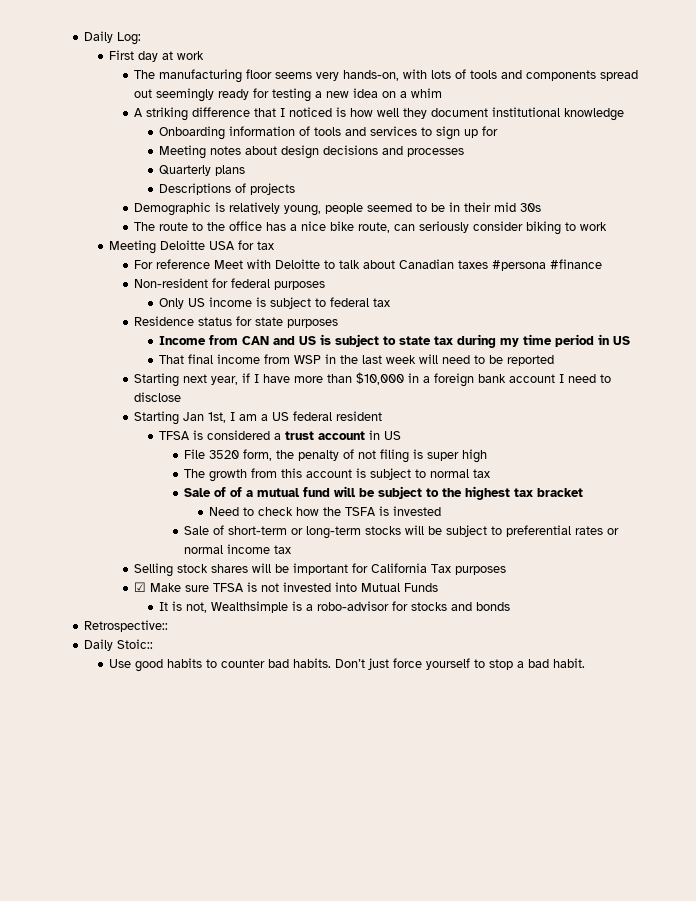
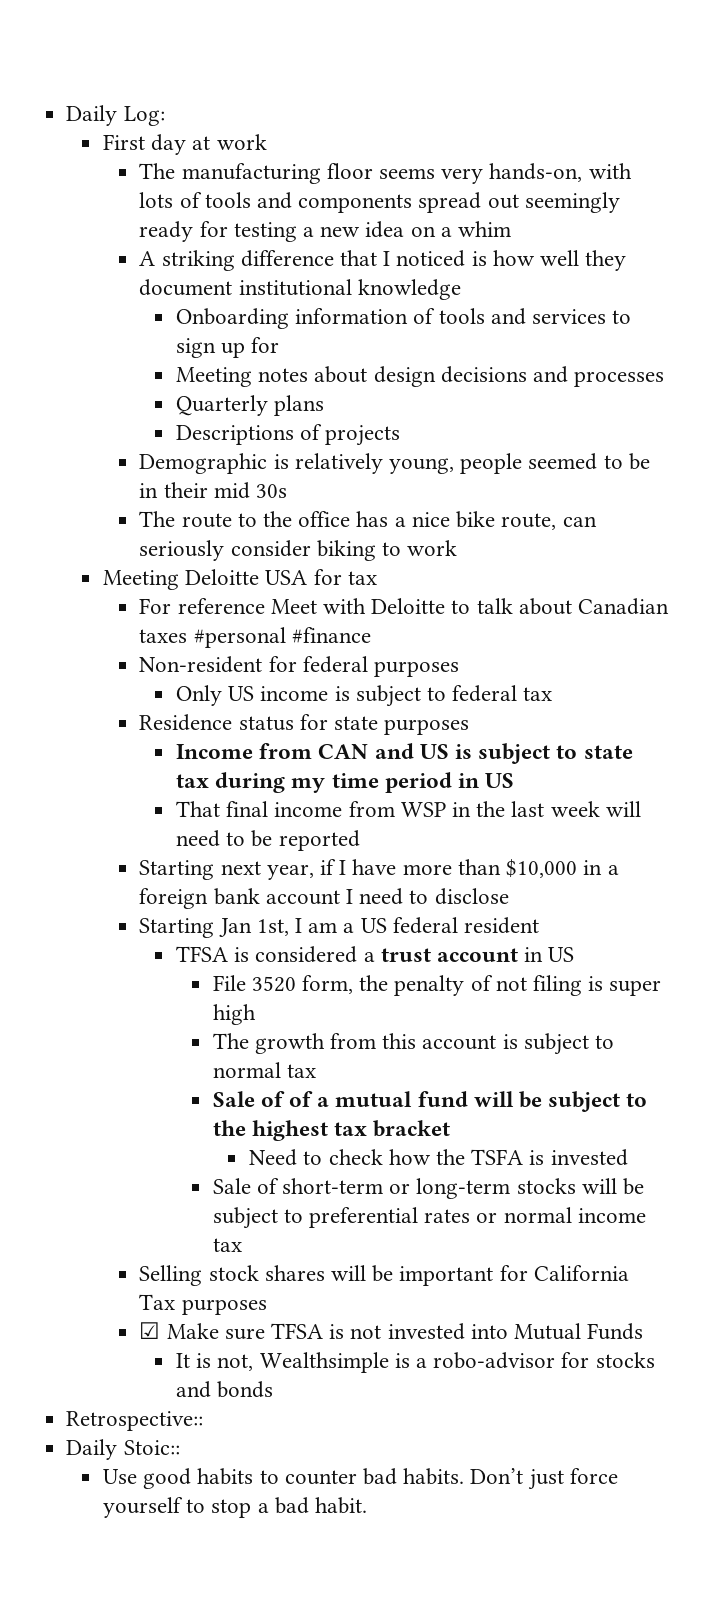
[492,260,547,271] #persona -> [193,627,286,648] #personal

